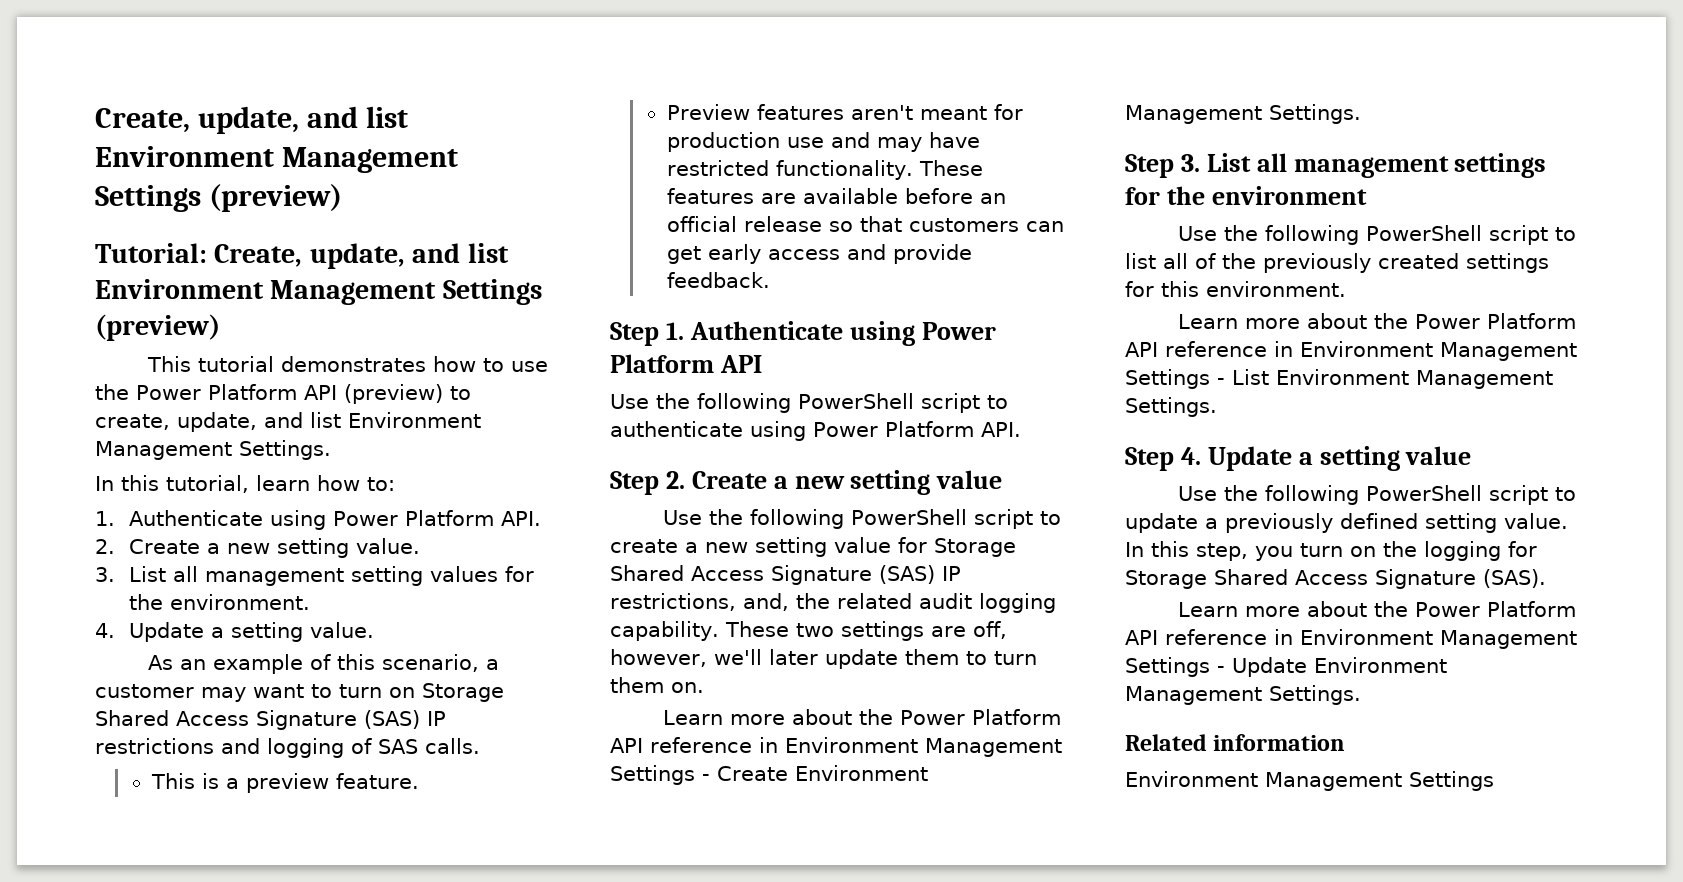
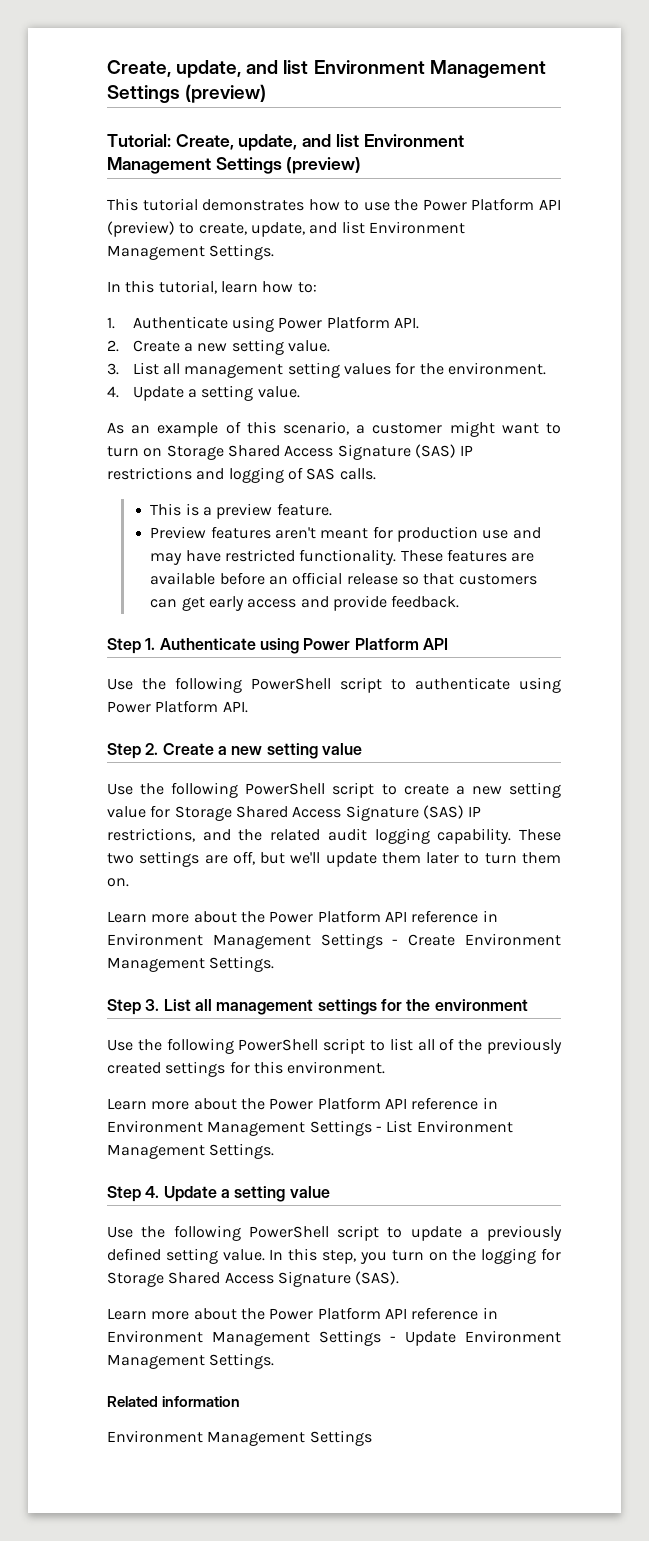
[201,687,246,702] may -> [449,421,495,437] might
[743,593,789,611] and, -> [202,829,231,841] and
[610,649,818,667] however, we'll later -> [260,852,321,864] but we'll
(959, 657) none -> [426,852,460,864] later

